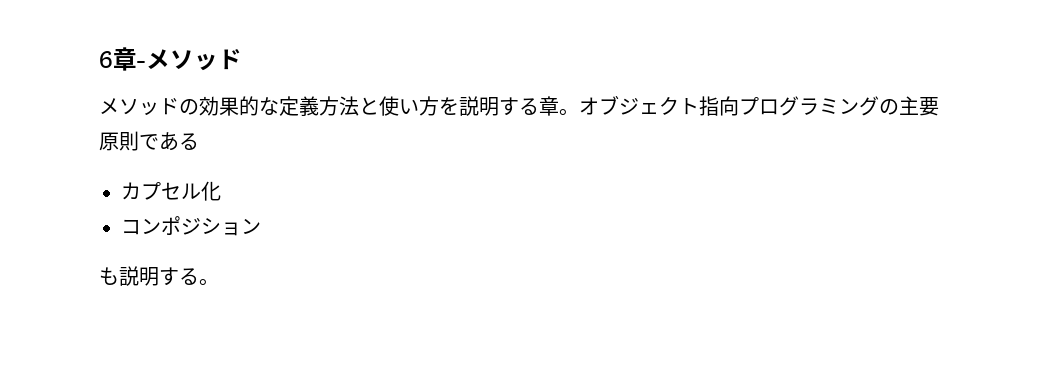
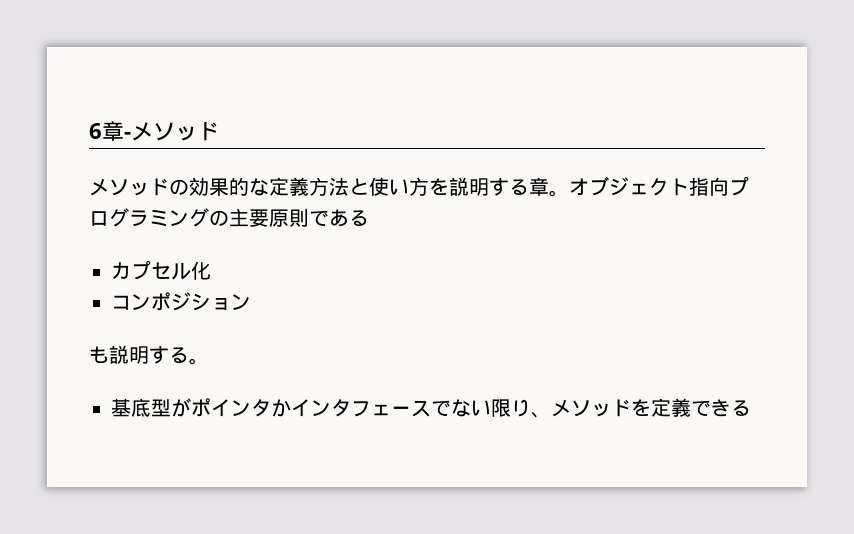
(219, 282) none -> [111,398,751,418] // 基底型がポインタかインタフェースでない限り、メソッドを定義できる

